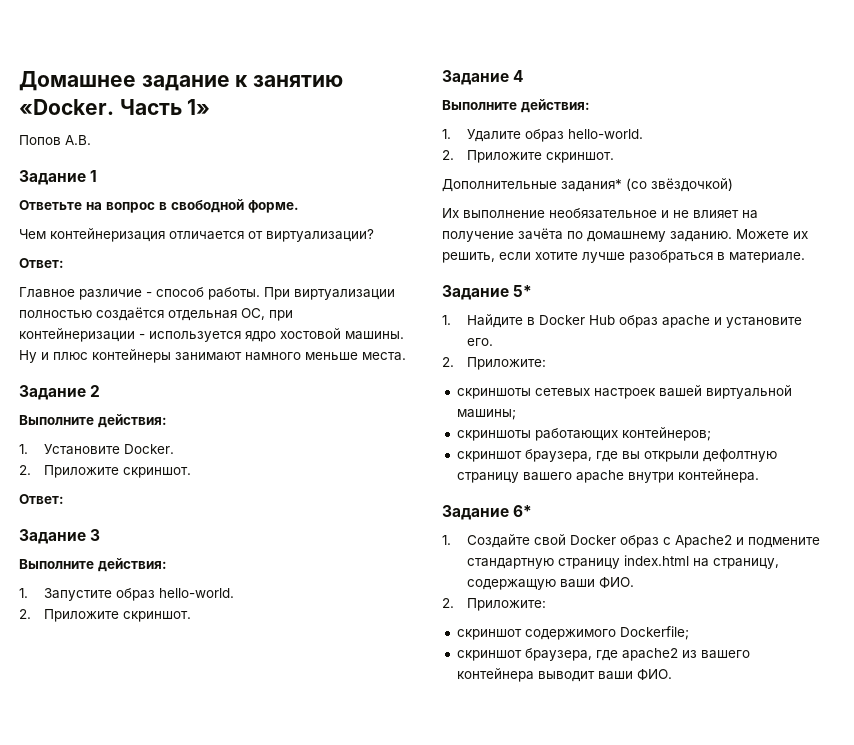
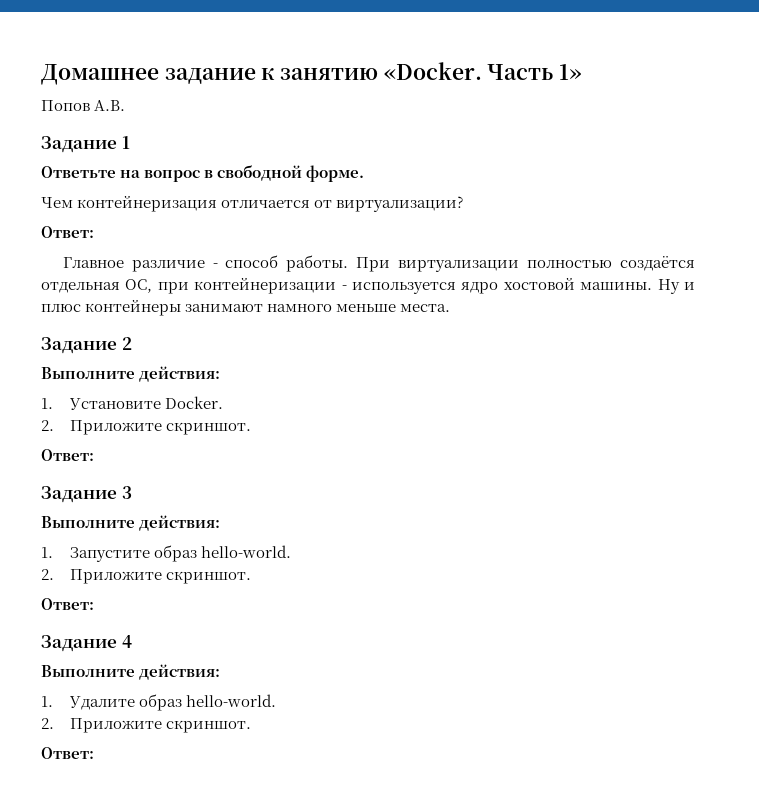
(192, 616) none -> [41,598,94,610] // Ответ:
[442,178,733,192] [442,208,758,219] [442,228,808,242] [442,250,805,263] [442,285,533,300] [442,314,803,328] [467,338,494,346] [442,357,547,370] [456,385,792,399] [456,409,516,420] [456,427,711,441] [456,449,777,462] [456,469,759,483] [442,505,533,520] [442,534,821,548] [467,555,780,569] [467,577,635,590] [442,598,547,611] [456,626,689,640] [456,648,750,661] [456,668,672,682] Дополнительные задания* (со звёздочкой) // Их выполнение необязательное и не влияет на получение зачёта по домашнему заданию. Можете их решить, если хотите лучше разобраться в материале. // Задание 5* // 1. Найдите в Docker Hub образ apache и установите его. // 2. Приложите: // скриншоты сетевых настроек вашей виртуальной машины; // скриншоты работающих контейнеров; // скриншот браузера, где вы открыли дефолтную страницу вашего apache внутри контейнера. // Задание 6* // 1. Создайте свой Docker образ с Apache2 и подмените стандартную страницу index.html на страницу, содержащую ваши ФИО. // 2. Приложите: // скриншот содержимого Dockerfile; // скриншот браузера, где apache2 из вашего контейнера выводит ваши ФИО. -> [41,747,94,759] Ответ:

